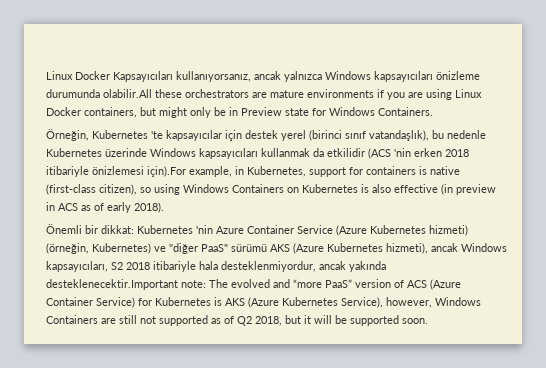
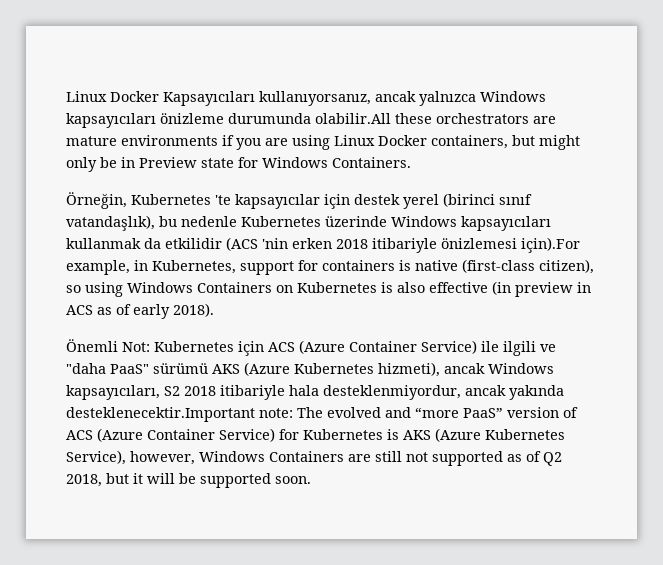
[85,225,468,236] [46,243,198,254] bir dikkat: Kubernetes 'nin Azure Container Service (Azure Kubernetes hizmeti) (örneğin, Kubernetes) ve "diğer -> [122,340,556,356] [66,363,106,374] Not: Kubernetes için ACS (Azure Container Service) ile ilgili ve "daha

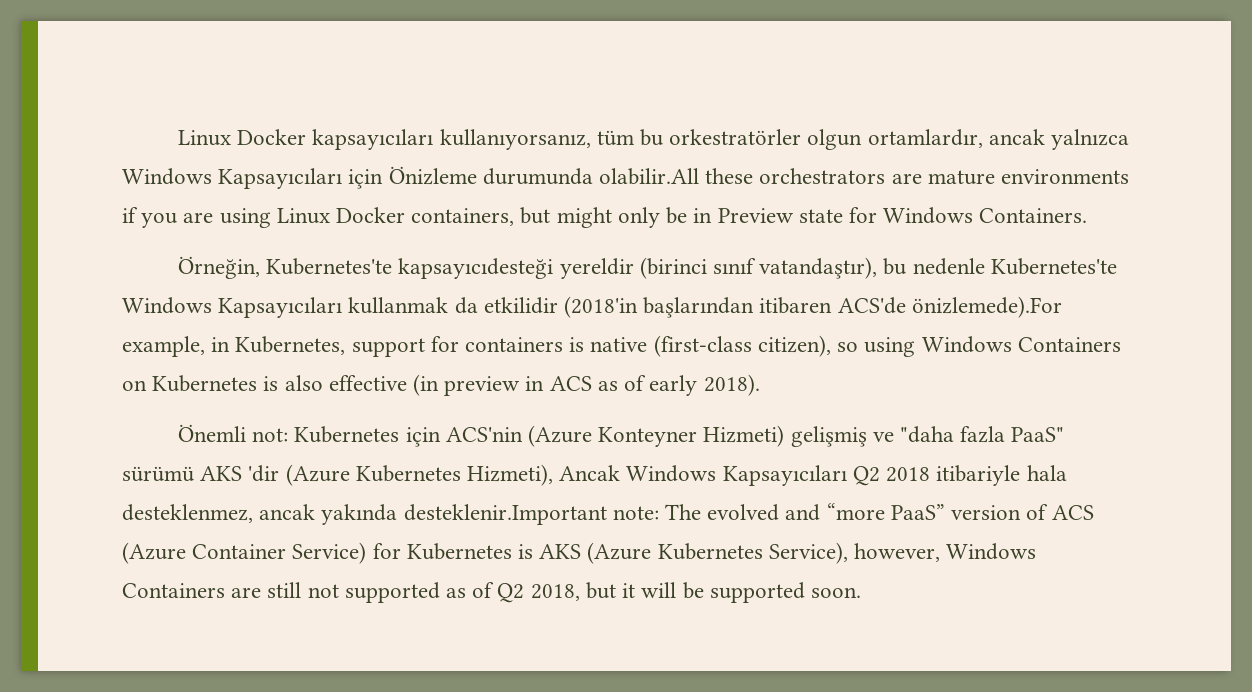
[66,91,546,106] [66,113,224,128] Linux Docker Kapsayıcıları kullanıyorsanız, ancak yalnızca Windows kapsayıcıları önizleme -> [177,129,1130,150] [122,166,477,189] Linux Docker kapsayıcıları kullanıyorsanız, tüm bu orkestratörler olgun ortamlardır, ancak yalnızca Windows Kapsayıcıları için Önizleme
[131,194,439,209] Kubernetes 'te kapsayıcılar için destek yerel -> [266,258,634,279] Kubernetes'te kapsayıcıdesteği yereldir
[66,215,155,231] vatandaşlık), -> [759,257,878,279] vatandaştır),
[241,216,551,231] [66,237,580,253] Kubernetes üzerinde Windows kapsayıcıları kullanmak da etkilidir (ACS 'nin erken 2018 itibariyle önizlemesi için).For -> [990,258,1117,275] [122,296,1062,318] Kubernetes'te Windows Kapsayıcıları kullanmak da etkilidir (2018'in başlarından itibaren ACS'de önizlemede).For
[122,342,150,352] Not: -> [252,428,289,442] not:
[268,340,536,356] ACS (Azure Container Service) ile ilgili -> [445,425,867,447] ACS'nin (Azure Konteyner Hizmeti) gelişmiş
(106, 368) none -> [960,426,1006,443] fazla
[244,362,554,377] [66,385,180,400] (Azure Kubernetes hizmeti), ancak Windows kapsayıcıları, S2 -> [248,464,880,486] 'dir (Azure Kubernetes Hizmeti), Ancak Windows Kapsayıcıları Q2
[323,385,461,400] desteklenmiyordur, -> [122,504,253,523] desteklenmez,
[66,407,255,422] desteklenecektir.Important -> [403,504,607,525] desteklenir.Important

